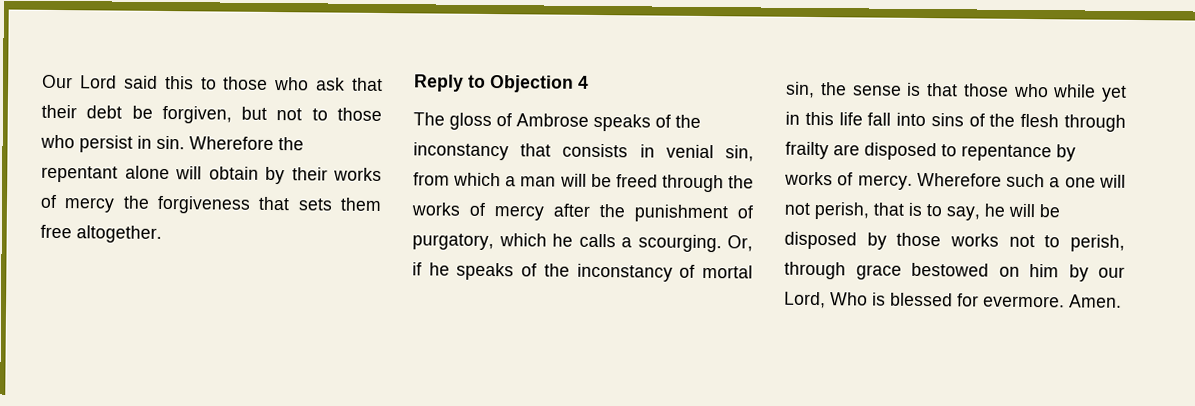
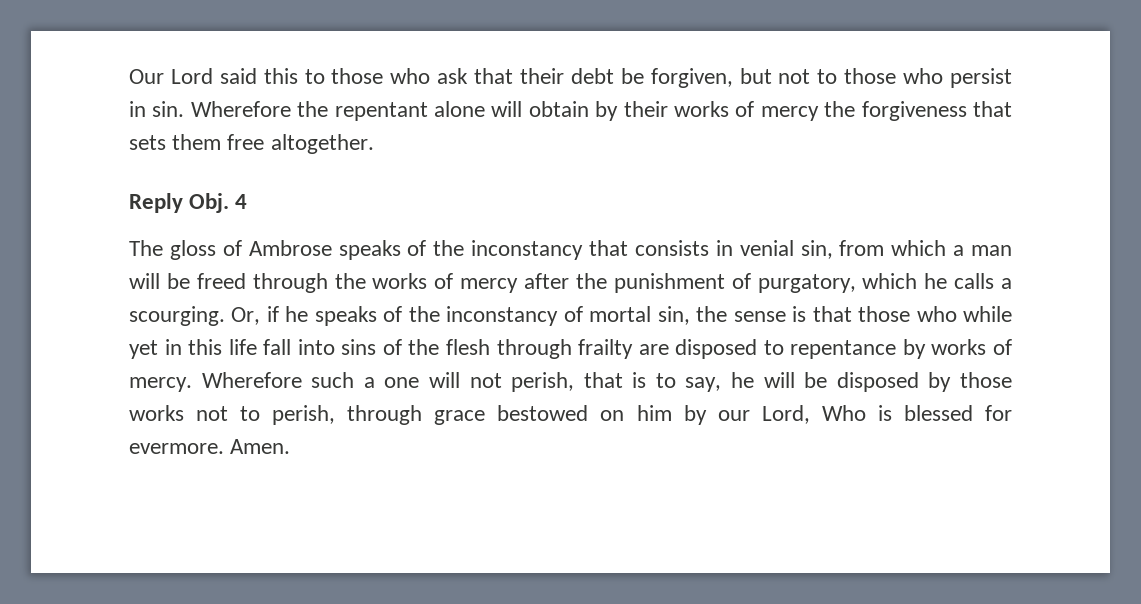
[468,74,574,93] to Objection -> [189,193,230,213] Obj.

